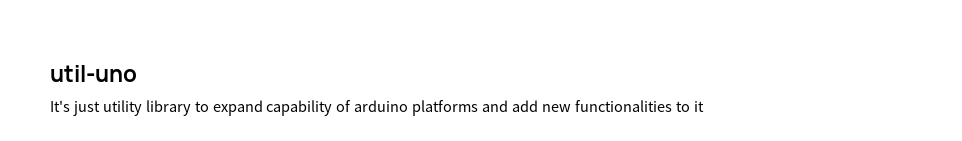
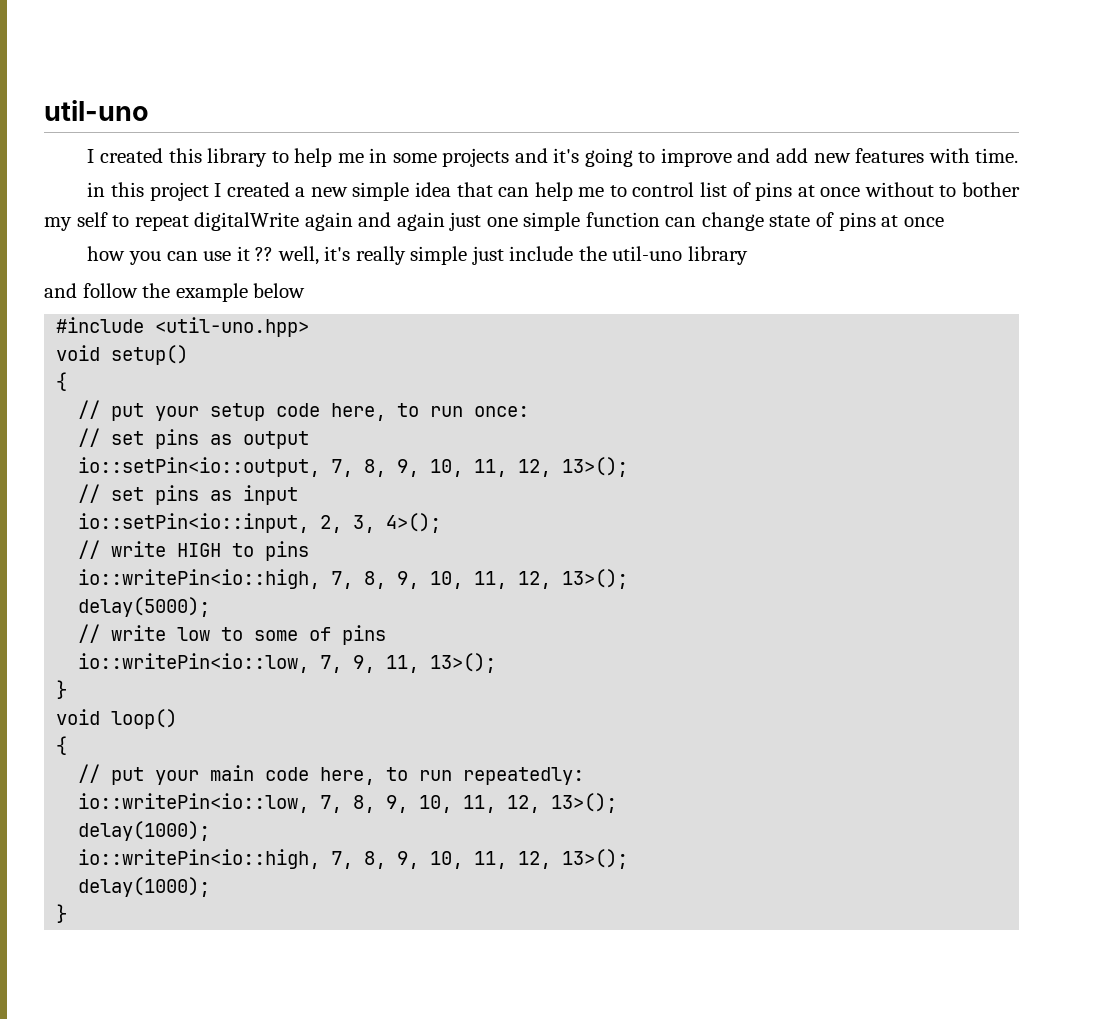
[50,100,704,116] It's just utility library to expand capability of arduino platforms and add new functionalities to it -> [87,148,1019,167] [87,182,1020,201] [44,212,944,231] [87,246,748,265] [44,283,306,302] [56,317,310,337] [56,345,189,365] [56,372,68,391] [78,400,530,421] [78,428,310,449] [78,457,629,477] [78,484,299,505] [78,513,442,533] [78,540,310,561] [78,569,629,589] [78,597,211,617] [78,624,387,645] [78,653,497,673] [56,680,68,699] [56,709,178,729] [56,736,68,755] [78,764,585,785] [78,793,618,813] [78,821,211,841] [78,849,629,869] [78,877,211,897] [56,904,68,923] I created this library to help me in some projects and it's going to improve and add new features with time. // in this project I created a new simple idea that can help me to control list of pins at once without to bother my self to repeat digitalWrite again and again just one simple function can change state of pins at once // how you can use it ?? well, it's really simple just include the util-uno library // and follow the example below // #include <util-uno.hpp> // void setup() // { // // put your setup code here, to run once: // // set pins as output // io::setPin<io::output, 7, 8, 9, 10, 11, 12, 13>(); // // set pins as input // io::setPin<io::input, 2, 3, 4>(); // // write HIGH to pins // io::writePin<io::high, 7, 8, 9, 10, 11, 12, 13>(); // delay(5000); // // write low to some of pins // io::writePin<io::low, 7, 9, 11, 13>(); // } // void loop() // { // // put your main code here, to run repeatedly: // io::writePin<io::low, 7, 8, 9, 10, 11, 12, 13>(); // delay(1000); // io::writePin<io::high, 7, 8, 9, 10, 11, 12, 13>(); // delay(1000); // }

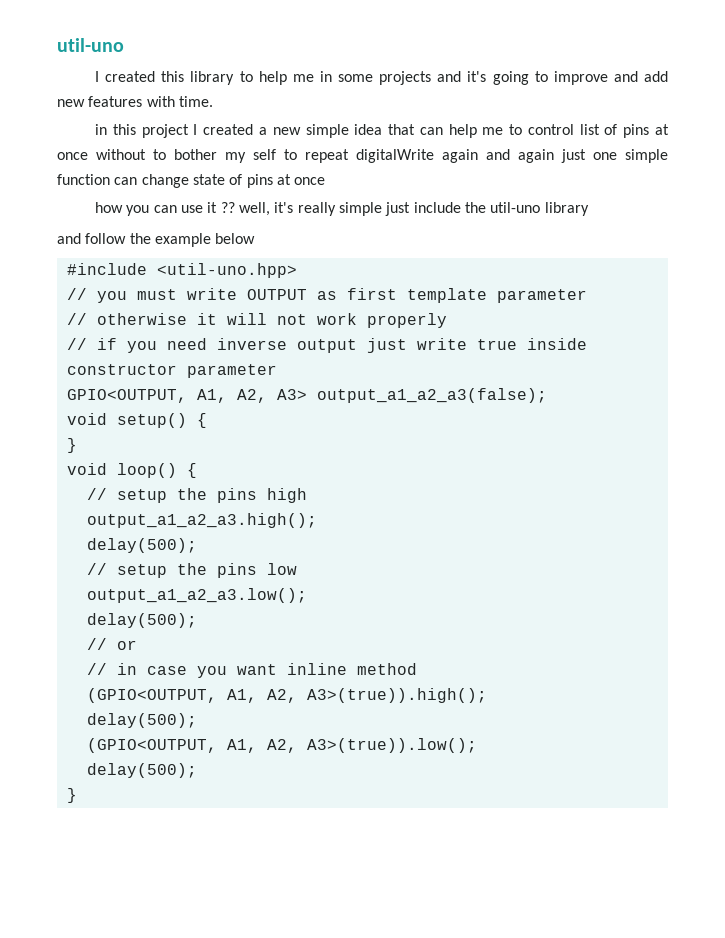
(310, 327) none -> [66,288,587,303] [66,313,447,328] [66,338,587,353] [66,364,277,378] [66,388,547,403] // // you must write OUTPUT as first template parameter // // otherwise it will not work properly // // if you need inverse output just write true inside constructor parameter // GPIO<OUTPUT, A1, A2, A3> output_a1_a2_a3(false);
[56,372,68,391] [78,400,530,421] [78,428,310,449] [78,457,629,477] [78,484,299,505] [78,513,442,533] [78,540,310,561] [78,569,629,589] [78,597,211,617] [78,624,387,645] [78,653,497,673] // { // // put your setup code here, to run once: // // set pins as output // io::setPin<io::output, 7, 8, 9, 10, 11, 12, 13>(); // // set pins as input // io::setPin<io::input, 2, 3, 4>(); // // write HIGH to pins // io::writePin<io::high, 7, 8, 9, 10, 11, 12, 13>(); // delay(5000); // // write low to some of pins // io::writePin<io::low, 7, 9, 11, 13>(); -> [196,413,207,428] {
[56,736,68,755] [78,764,585,785] [78,793,618,813] [78,821,211,841] [78,849,629,869] [78,877,211,897] // { // // put your main code here, to run repeatedly: // io::writePin<io::low, 7, 8, 9, 10, 11, 12, 13>(); // delay(1000); // io::writePin<io::high, 7, 8, 9, 10, 11, 12, 13>(); // delay(1000); -> [186,463,197,478] [86,488,307,503] [86,513,317,528] [86,538,197,553] [86,563,297,578] [86,588,307,603] [86,613,197,628] [86,638,137,650] [86,663,417,678] [86,688,487,703] [86,713,197,728] [86,738,477,753] [86,763,197,778] { // // setup the pins high // output_a1_a2_a3.high(); // delay(500); // // setup the pins low // output_a1_a2_a3.low(); // delay(500); // // or // // in case you want inline method // (GPIO<OUTPUT, A1, A2, A3>(true)).high(); // delay(500); // (GPIO<OUTPUT, A1, A2, A3>(true)).low(); // delay(500);

